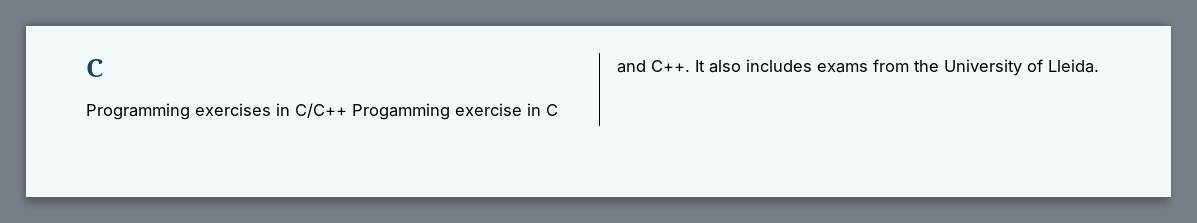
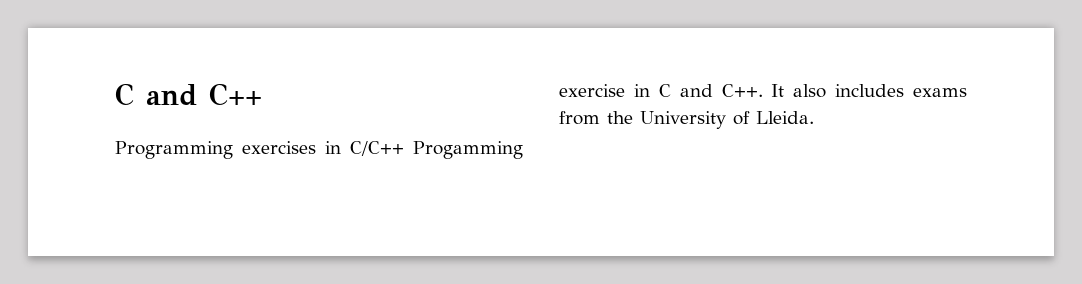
[86,59,103,77] C -> [115,83,262,106] C and C++

